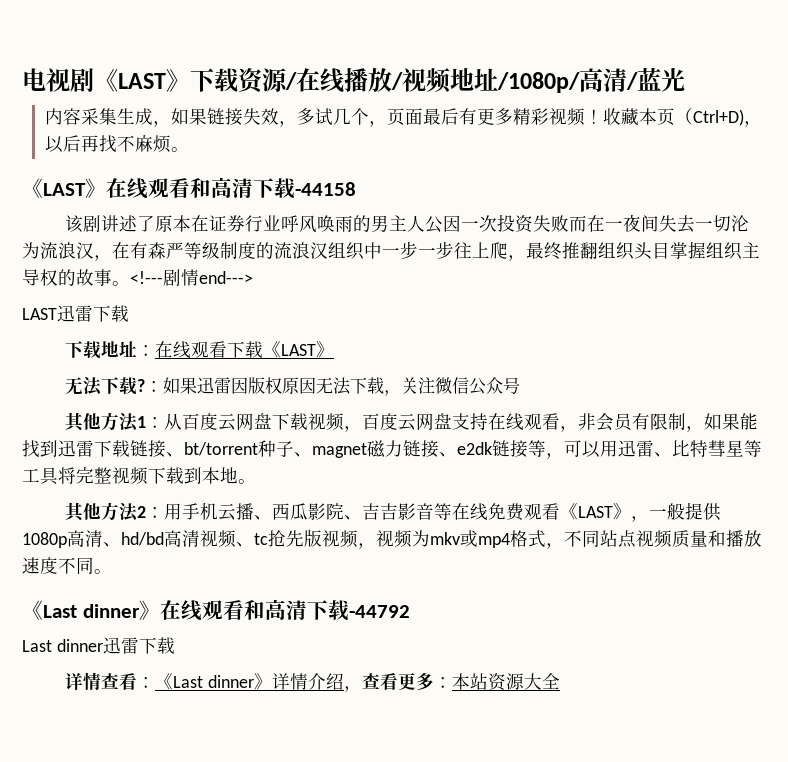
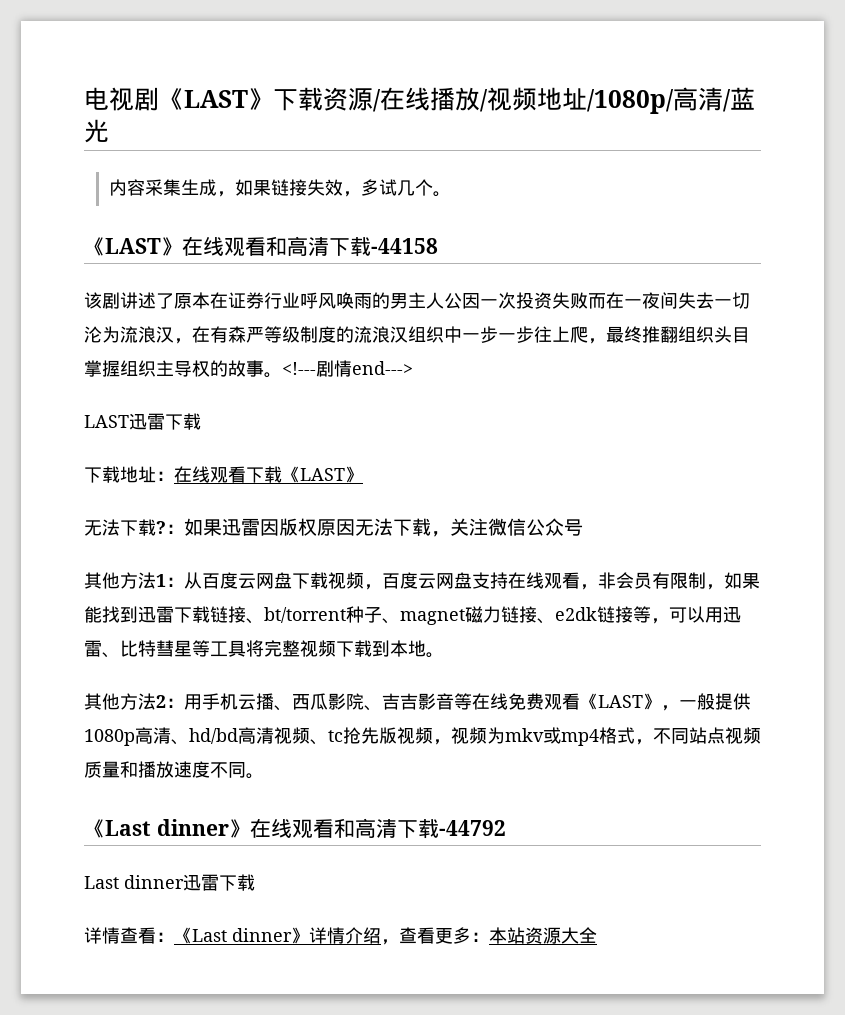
[368,108,762,127] [44,135,171,153] ，页面最后有更多精彩视频！收藏本页（Ctrl+D)，以后再找不麻烦 -> (433, 187) none

